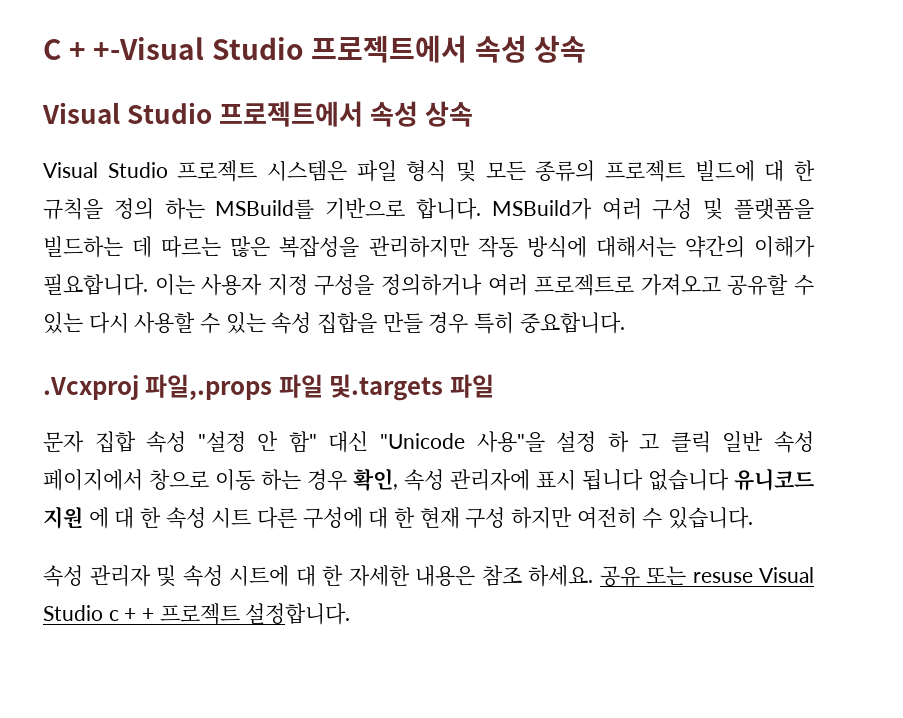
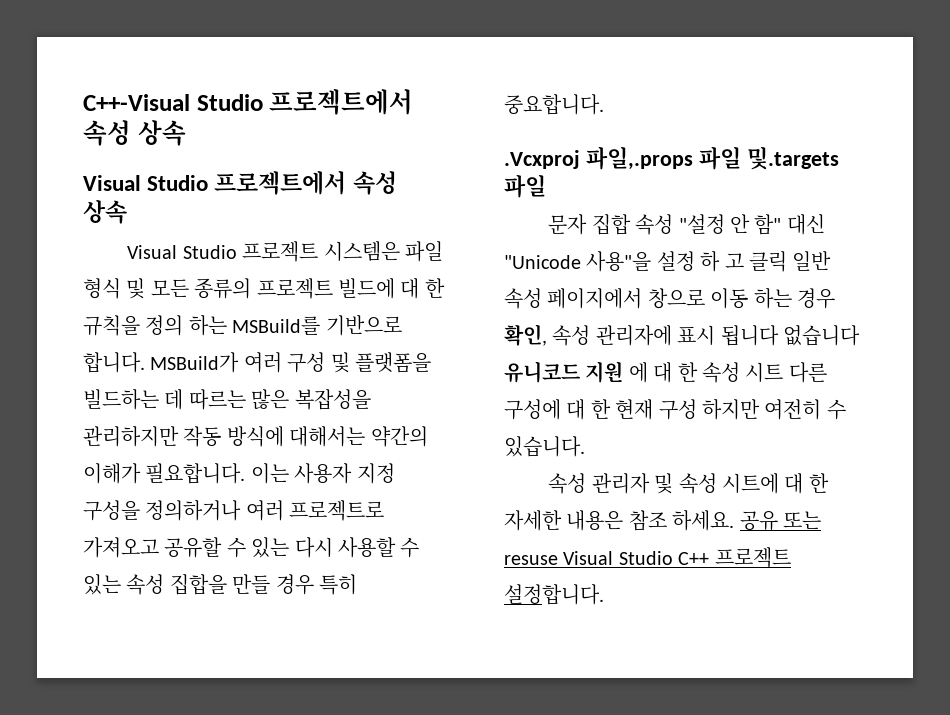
[43,37,205,60] C + +-Visual -> [83,94,190,111] C++-Visual
[108,608,155,621] c + + -> [678,552,710,565] C++

